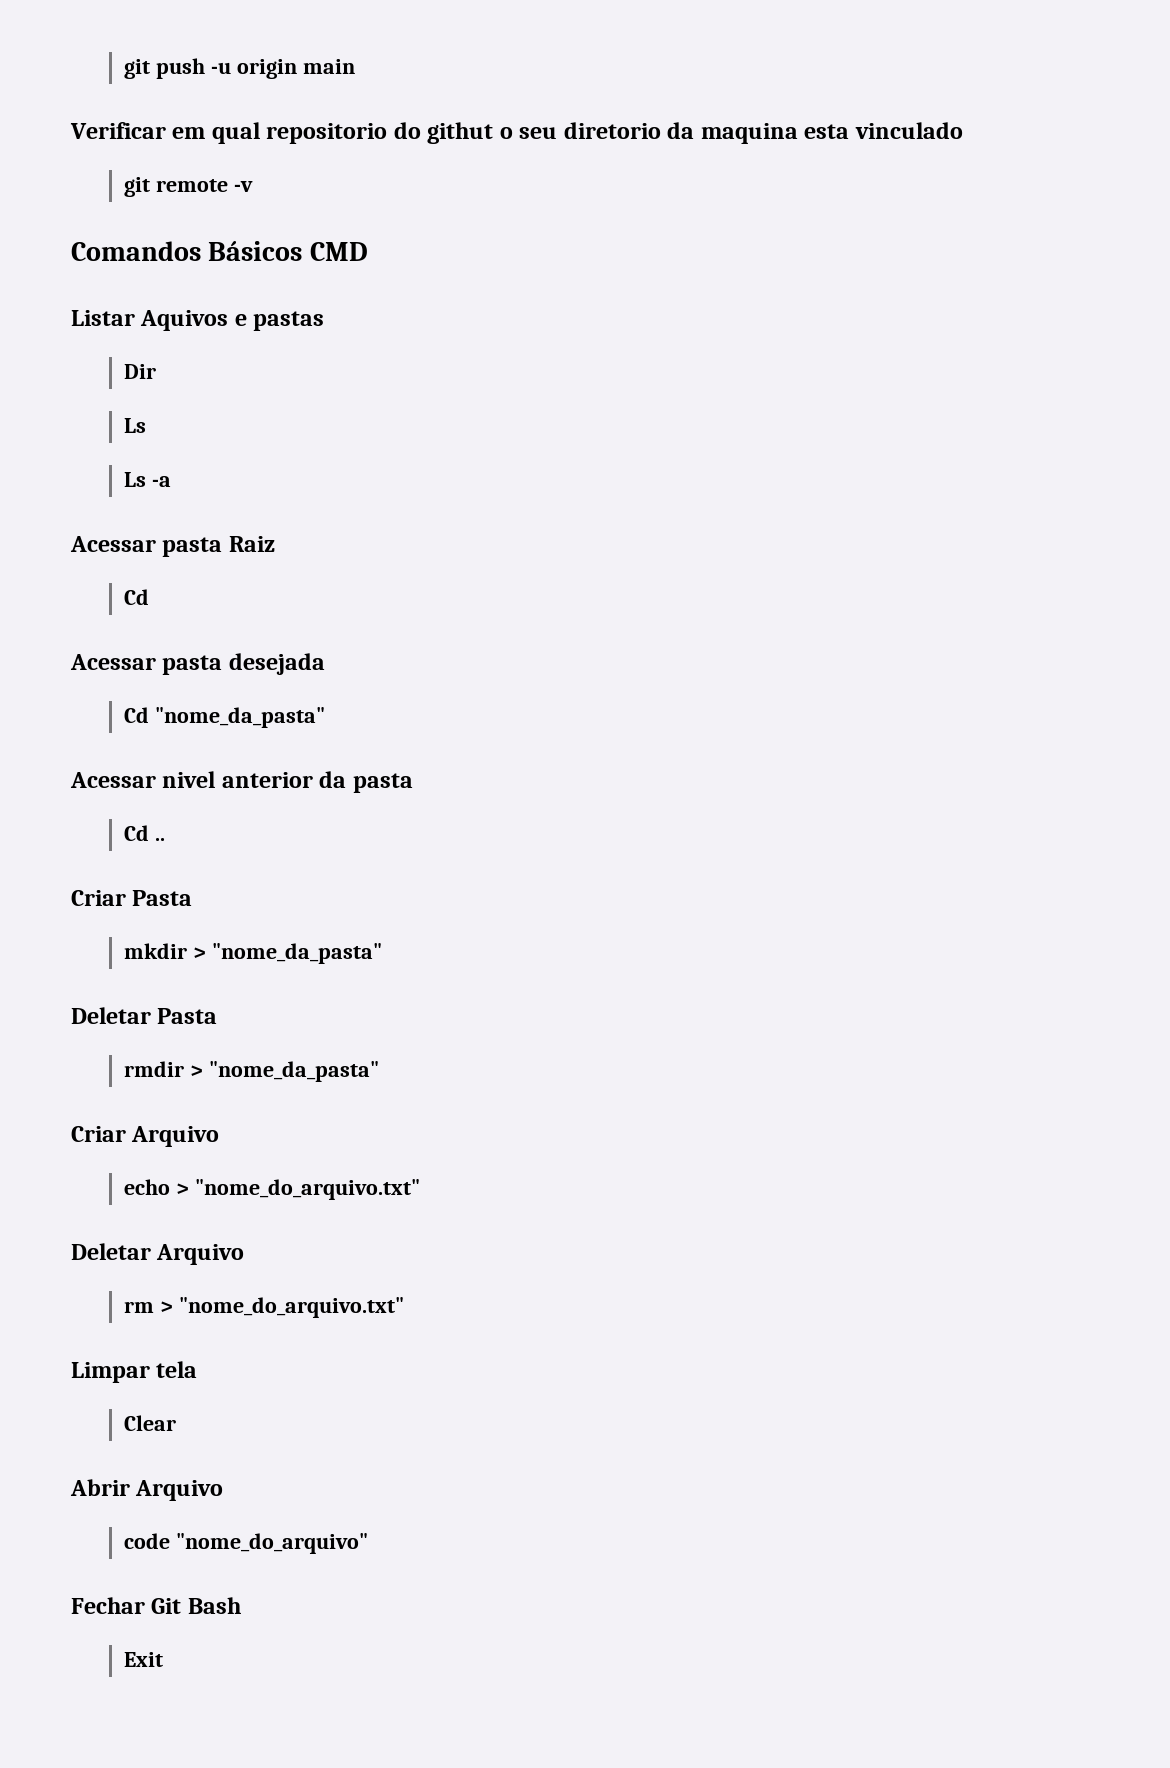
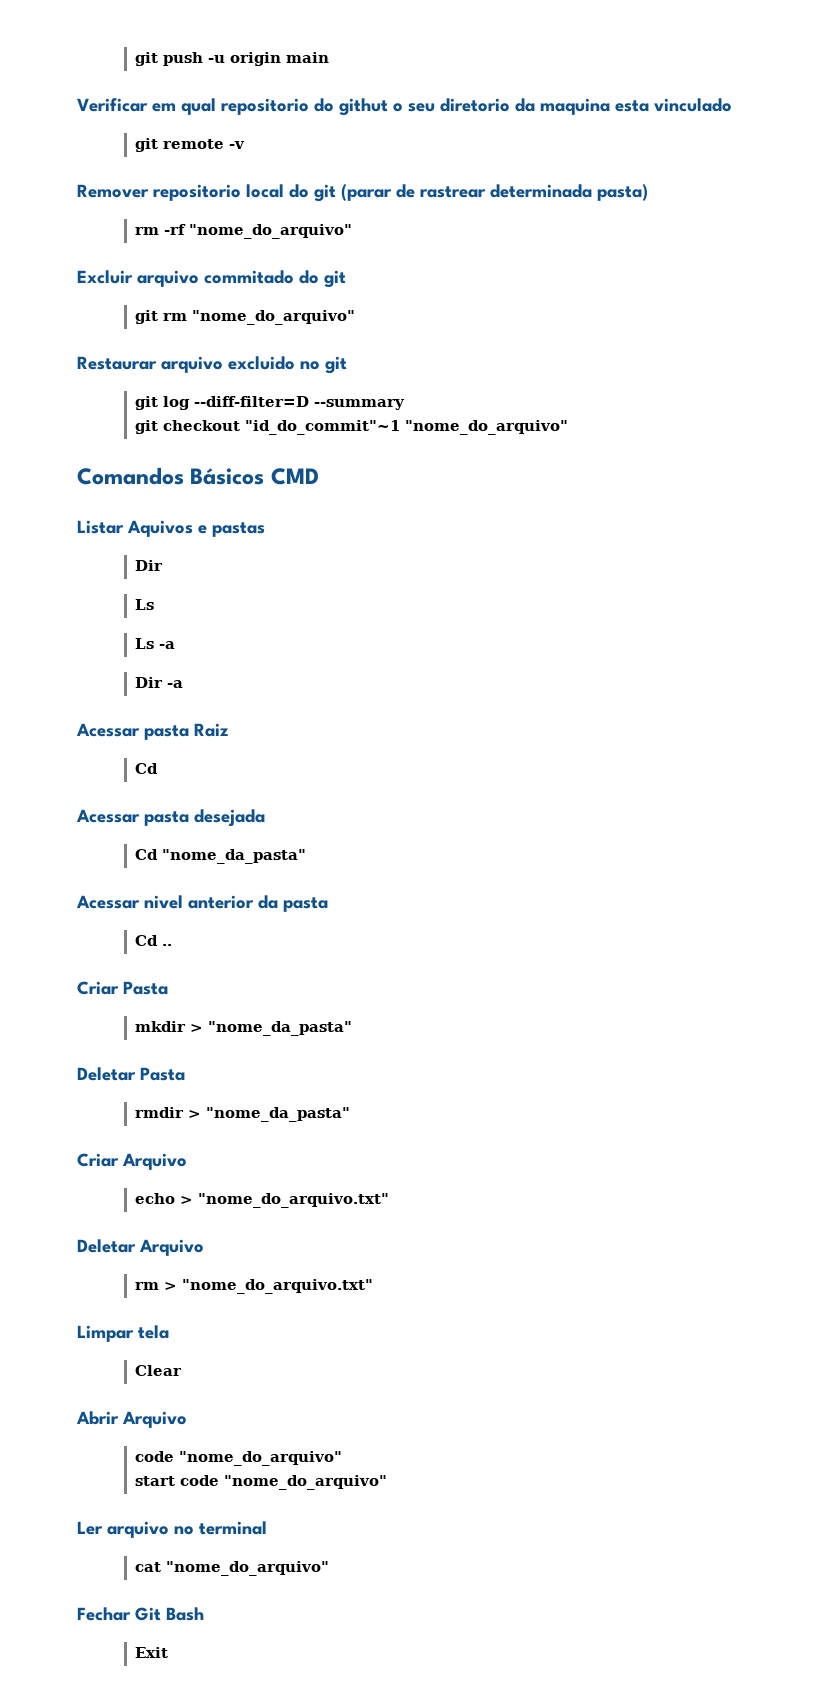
(254, 186) none -> [77,184,648,202] [134,224,352,239] [77,270,346,288] [134,310,355,325] [77,356,347,374] [134,396,405,410] [134,420,568,435] // Remover repositorio local do git (parar de rastrear determinada pasta) // rm -rf "nome_do_arquivo" // Excluir arquivo commitado do git // git rm "nome_do_arquivo" // Restaurar arquivo excluido no git // git log --diff-filter=D --summary // git checkout "id_do_commit"~1 "nome_do_arquivo"
(172, 481) none -> [134,677,183,688] // Dir -a
(369, 1543) none -> [134,1475,387,1490] [77,1521,267,1538] [134,1561,329,1576] // start code "nome_do_arquivo" // Ler arquivo no terminal // cat "nome_do_arquivo"

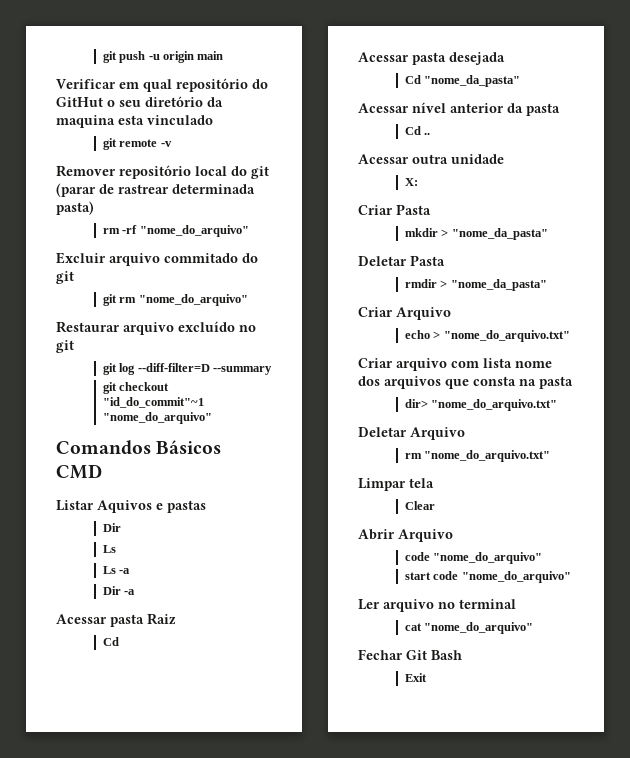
[221,98,388,116] repositorio do githut -> [176,78,268,92] [56,97,103,107] repositório do GitHut
[440,98,510,112] diretorio -> [145,96,203,107] diretório
[153,184,241,201] repositorio -> [119,165,191,179] repositório
[228,356,295,370] excluido -> [178,321,235,332] excluído
[144,895,183,909] nivel -> [412,102,446,113] nível
(172, 945) none -> [358,154,504,164] [404,178,418,186] // Acessar outra unidade // X:
(389, 1200) none -> [358,358,552,371] [358,376,573,389] [404,399,558,411] // Criar arquivo com lista nome dos arquivos que consta na pasta // dir> "nome_do_arquivo.txt"
[163,1282,177,1290] > -> (422, 456) none

